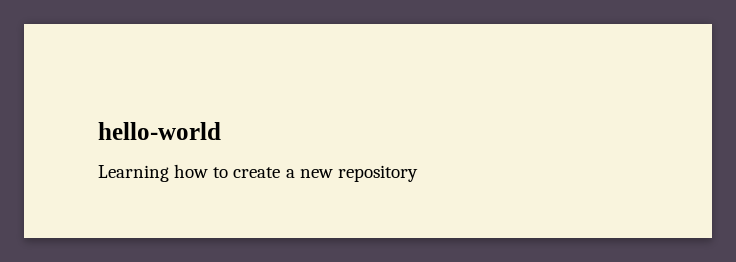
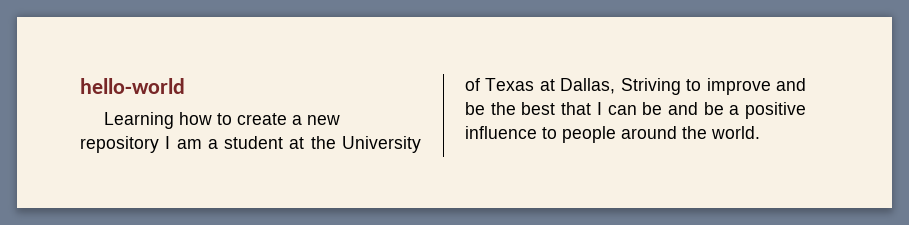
(418, 173) none -> [165,136,421,153] [465,78,806,95] [465,102,806,119] [465,126,760,143] I am a student at the University of Texas at Dallas, Striving to improve and be the best that I can be and be a positive influence to people around the world.

